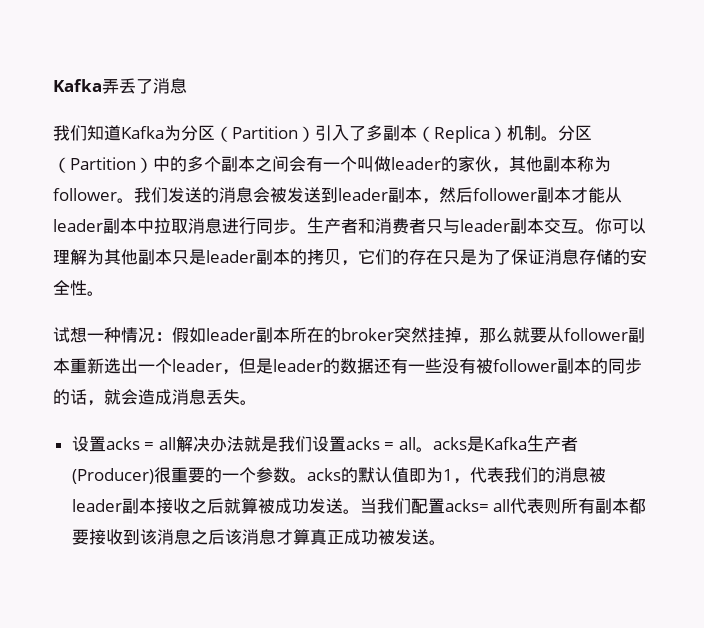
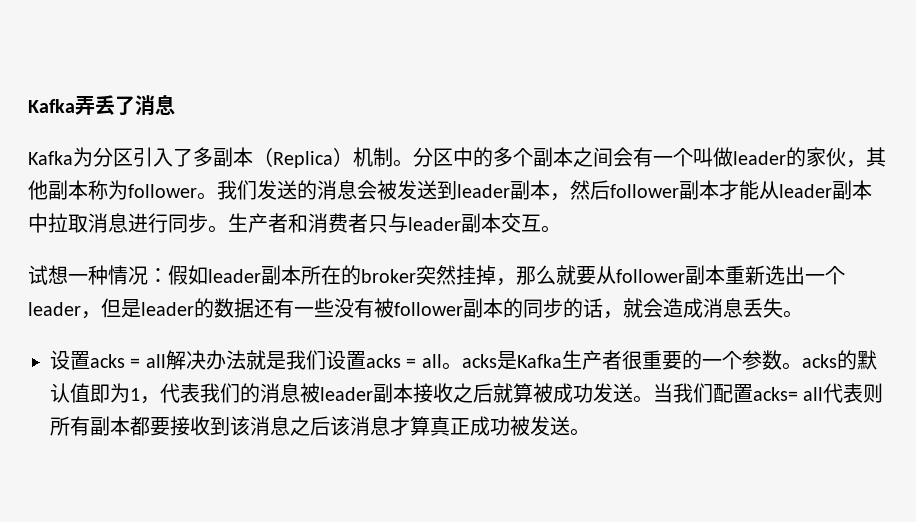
[53,125,121,141] 我们知道 -> (175, 104) none
[215,126,315,142] （Partition） -> (133, 157) none
[53,157,153,173] （Partition） -> (453, 157) none
[595,218,646,234] [53,249,647,266] [53,280,104,296] 你可以理解为其他副本只是leader副本的拷⻉，它们的存在只是为了保证消息存储的安全性。 -> (561, 229) none
[71,468,154,484] (Producer) -> (622, 360) none

